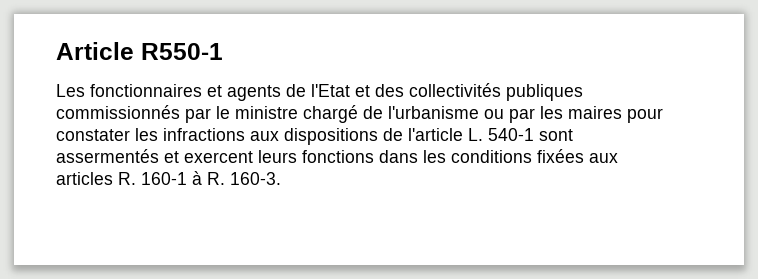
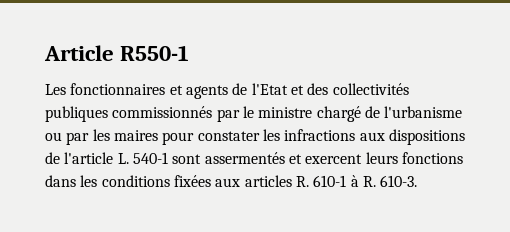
[141,172,187,185] 160-1 -> [313,175,347,187] 610-1
[230,172,281,185] 160-3. -> [380,175,418,187] 610-3.

